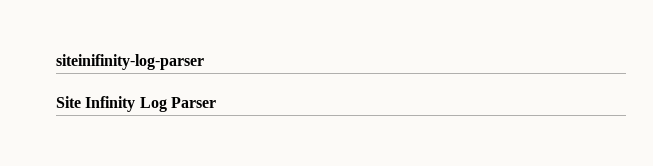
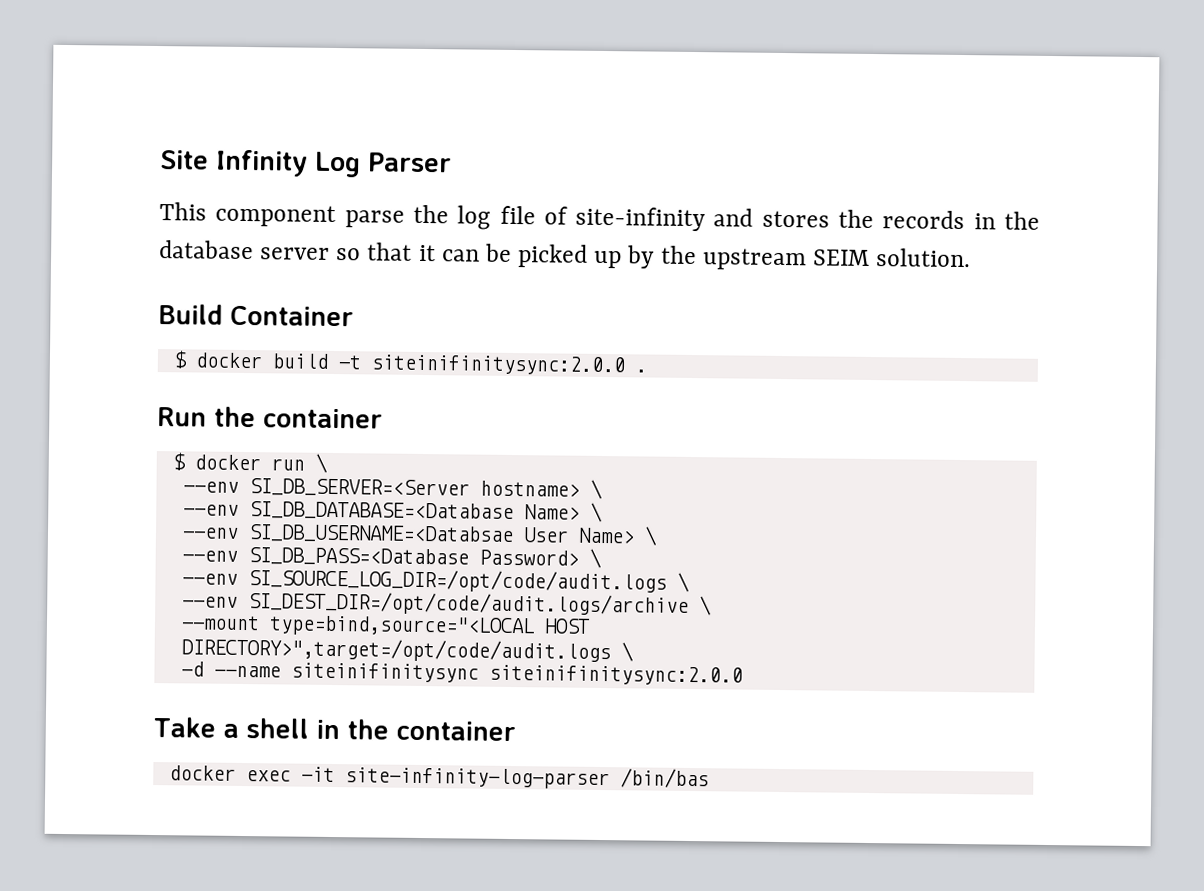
[56,54,204,70] siteinifinity-log-parser // -> (160, 160) none
(216, 102) none -> [159,202,1040,232] [159,240,972,271] [158,304,354,327] [172,350,647,376] [157,406,383,429] [171,452,328,473] [182,478,603,500] [182,501,603,523] [181,524,658,546] [181,547,602,569] [181,568,690,594] [181,591,712,617] [180,615,590,638] [180,637,634,664] [180,661,743,686] [153,717,516,742] [168,765,709,790] // This component parse the log file of site-infinity and stores the records in the database server so that it can be picked up by the upstream SEIM solution. // Build Container // $ docker build -t siteinifinitysync:2.0.0 . // Run the container // $ docker run \ // --env SI_DB_SERVER=<Server hostname> \ // --env SI_DB_DATABASE=<Database Name> \ // --env SI_DB_USERNAME=<Databsae User Name> \ // --env SI_DB_PASS=<Database Password> \ // --env SI_SOURCE_LOG_DIR=/opt/code/audit.logs \ // --env SI_DEST_DIR=/opt/code/audit.logs/archive \ // --mount type=bind,source="<LOCAL HOST DIRECTORY>",target=/opt/code/audit.logs \ // -d --name siteinifinitysync siteinifinitysync:2.0.0 // Take a shell in the container // docker exec -it site-infinity-log-parser /bin/bas

